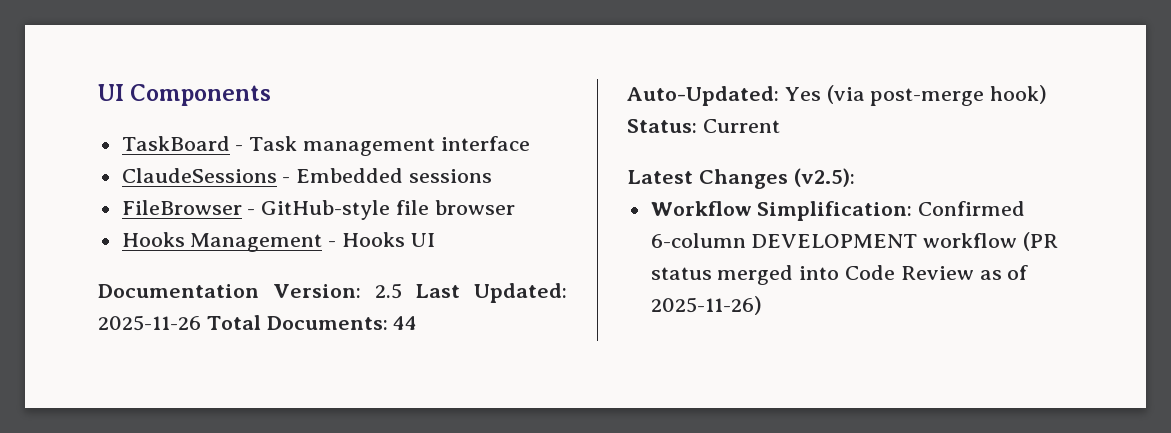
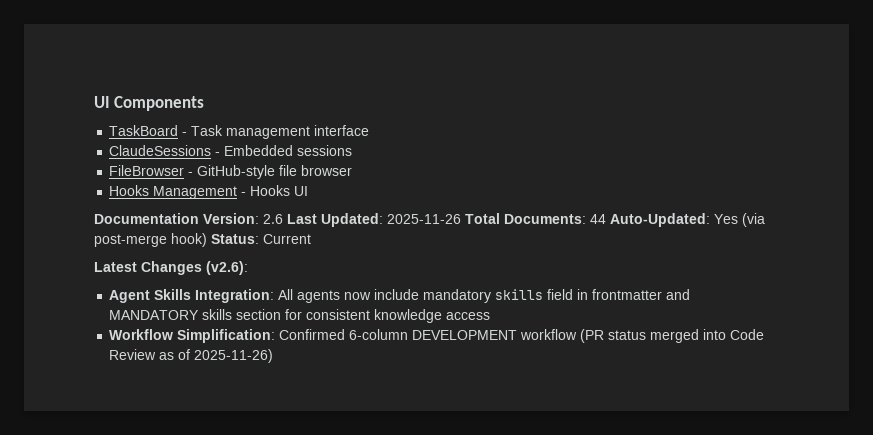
[374,283,402,299] 2.5 -> [263,214,283,224] 2.6
[793,168,855,187] (v2.5): -> [206,261,248,275] [109,289,691,303] [109,309,491,323] (v2.6): // Agent Skills Integration: All agents now include mandatory skills field in frontmatter and MANDATORY skills section for consistent knowledge access

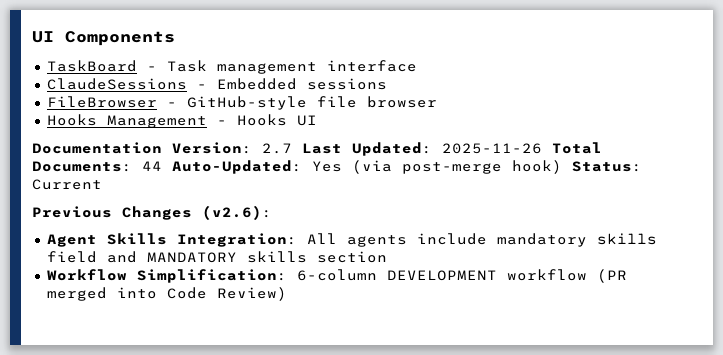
[263,214,283,224] 2.6 -> [262,143,292,154] 2.7
[94,262,137,272] Latest -> [32,206,112,218] Previous
[344,292,372,300] now -> (407, 241) none
[577,289,663,300] in frontmatter -> (97, 257) none
[285,309,491,323] for consistent knowledge access -> (387, 257) none
[279,329,346,340] Confirmed -> (287, 276) none
[608,330,647,340] status -> (627, 276) none
[109,349,274,363] Review as of 2025-11-26) -> [216,287,287,301] Review)

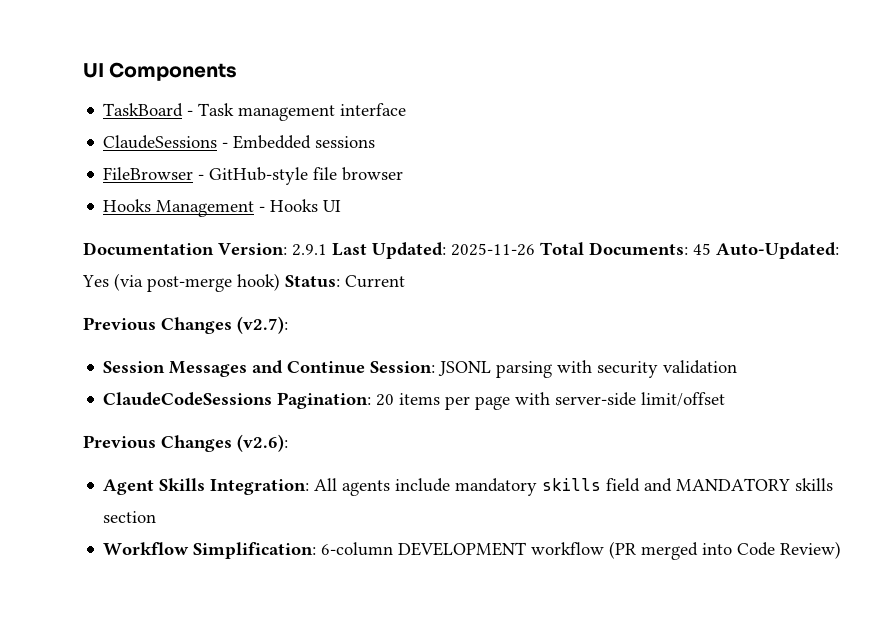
[262,143,292,154] 2.7 -> [292,244,327,256] 2.9.1
[142,161,162,171] 44 -> [693,243,711,255] 45
(102, 184) none -> [83,316,288,334] [103,360,738,378] [103,392,726,410] // Previous Changes (v2.7): // Session Messages and Continue Session: JSONL parsing with security validation // ClaudeCodeSessions Pagination: 20 items per page with server-side limit/offset

